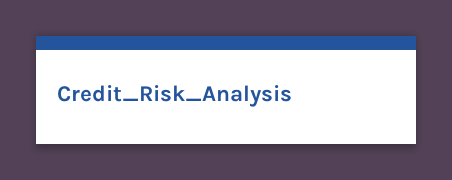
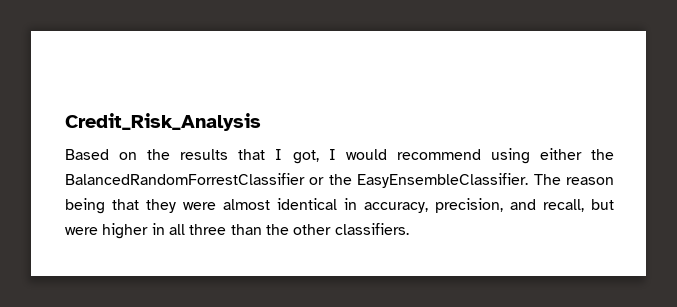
(292, 96) none -> [65,148,614,164] [65,173,614,188] [65,198,614,214] [65,223,409,239] // Based on the results that I got, I would recommend using either the BalancedRandomForrestClassifier or the EasyEnsembleClassifier. The reason being that they were almost identical in accuracy, precision, and recall, but were higher in all three than the other classifiers.

